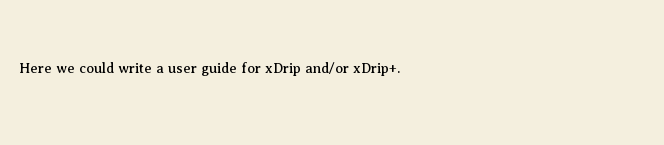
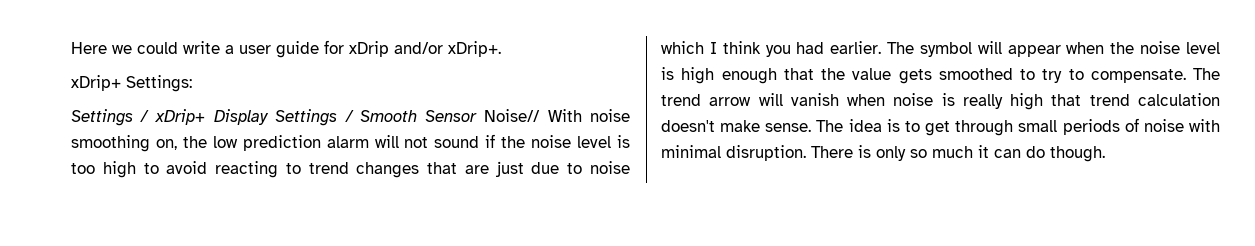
(400, 69) none -> [71,75,192,92] [71,109,631,126] [71,134,630,152] [71,161,630,178] [661,41,1220,57] [661,67,1220,84] [661,93,1220,110] [661,118,1220,136] [661,145,1105,162] // xDrip+ Settings: // Settings / xDrip+ Display Settings / Smooth Sensor Noise// With noise smoothing on, the low prediction alarm will not sound if the noise level is too high to avoid reacting to trend changes that are just due to noise which I think you had earlier. The symbol will appear when the noise level is high enough that the value gets smoothed to try to compensate. The trend arrow will vanish when noise is really high that trend calculation doesn't make sense. The idea is to get through small periods of noise with minimal disruption. There is only so much it can do though.

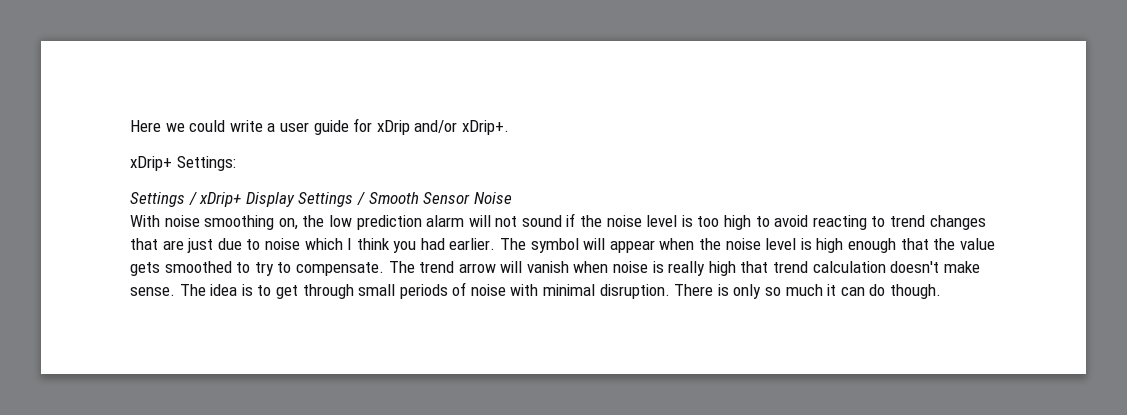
[484,109,541,122] Noise// -> [473,192,512,204] Noise //

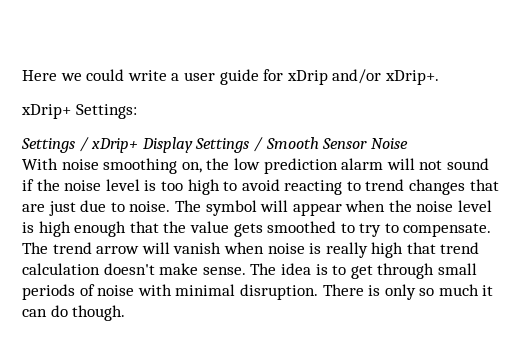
[264,238,496,253] noise which I think you had earlier. -> [129,201,171,212] noise.

